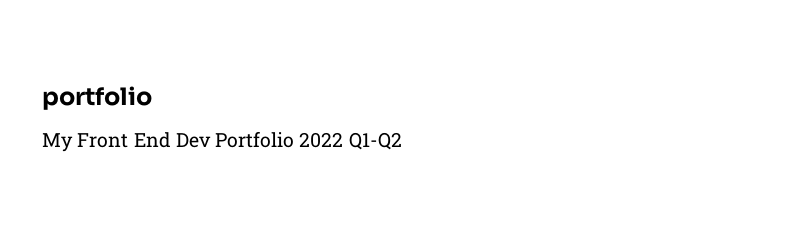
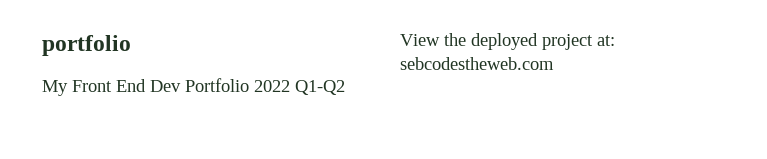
(402, 141) none -> [400,33,615,50] [400,57,554,70] View the deployed project at: sebcodestheweb.com

